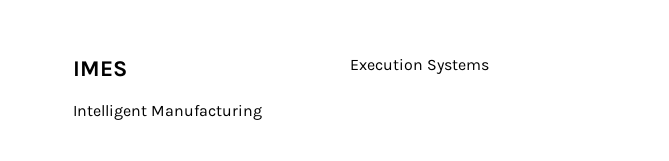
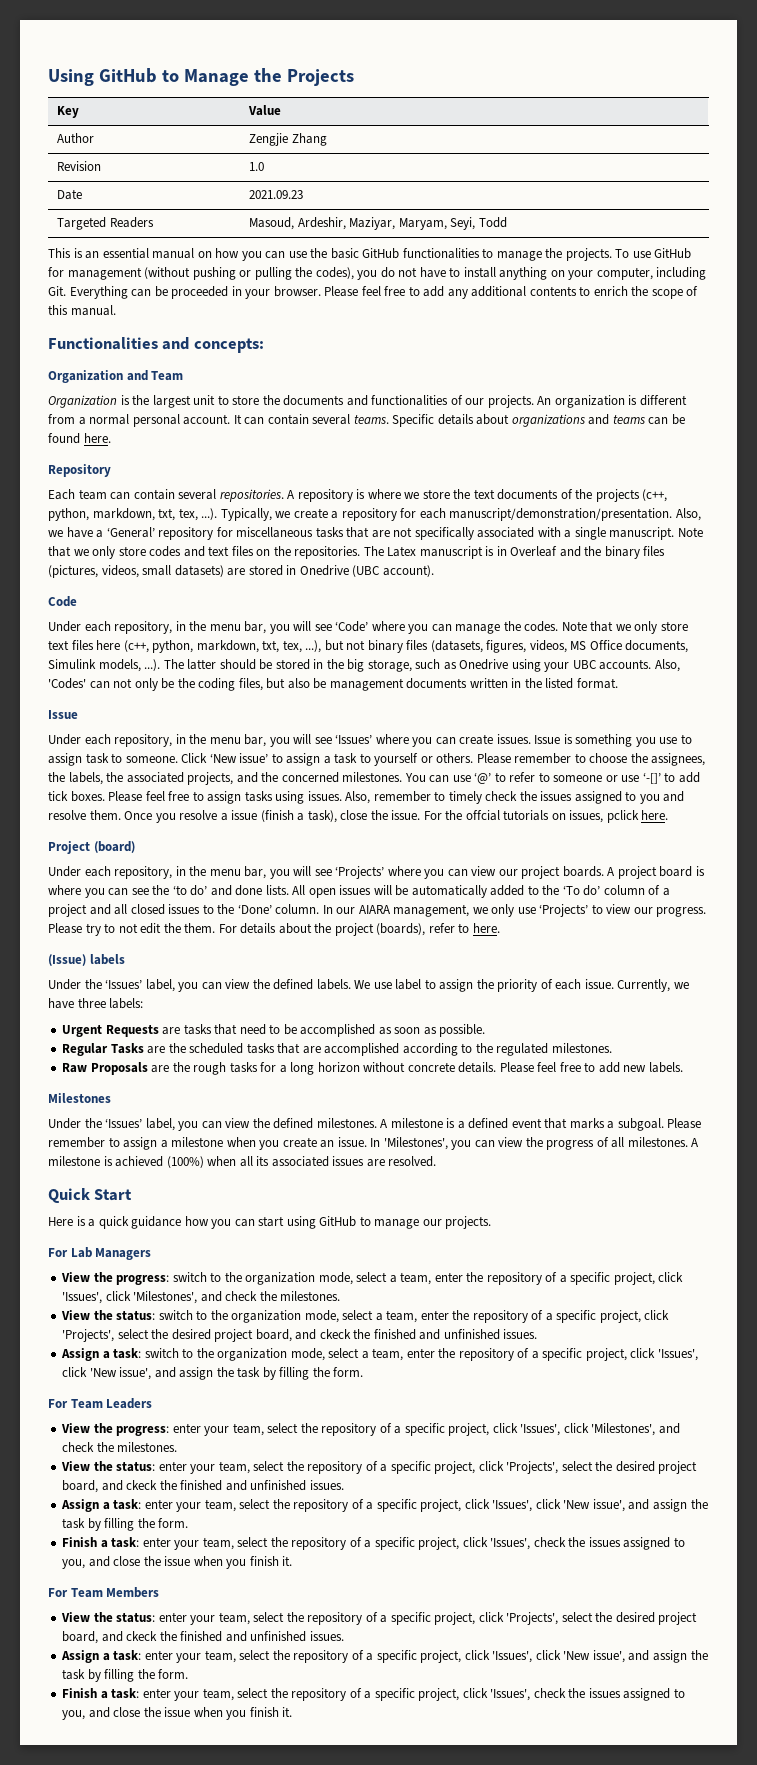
[73,61,127,77] [73,104,263,120] [350,58,490,74] IMES // Intelligent Manufacturing Execution Systems -> [48,68,354,86] [57,106,80,118] [248,105,282,116] [57,133,95,143] [249,133,327,146] [57,161,102,171] [249,162,265,171] [57,189,83,200] [249,190,304,199] [57,217,154,230] [249,217,507,230] [48,248,692,261] [48,267,707,280] [48,286,699,299] [48,305,116,316] [48,337,264,353] [48,370,184,383] [48,395,687,408] [48,414,685,427] [48,433,111,444] [48,464,111,477] [48,489,668,502] [48,508,701,521] [48,527,703,540] [48,546,666,559] [48,565,434,578] [48,596,77,607] [48,621,688,634] [48,640,689,653] [48,659,680,672] [48,678,618,691] [48,710,78,719] [48,734,692,747] [48,753,706,766] [48,772,700,785] [48,791,685,804] [48,810,669,823] [48,841,135,854] [48,866,705,879] [48,885,670,898] [48,904,707,917] [48,923,500,936] [48,954,125,966] [48,979,689,992] [48,998,144,1009] [62,1024,486,1037] [62,1043,612,1056] [62,1062,683,1075] [48,1093,111,1103] [48,1118,702,1131] [48,1137,700,1150] [48,1156,437,1168] [48,1188,133,1203] [48,1216,492,1229] [48,1247,152,1260] [61,1272,684,1285] [62,1291,341,1304] [61,1310,670,1323] [62,1329,538,1342] [61,1348,698,1361] [62,1367,364,1380] [48,1398,153,1409] [61,1423,680,1436] [62,1442,178,1452] [61,1461,698,1474] [62,1480,344,1493] [61,1499,708,1512] [62,1518,189,1531] [62,1537,685,1550] [62,1556,293,1569] [48,1587,160,1598] [61,1612,698,1625] [62,1631,344,1644] [61,1650,708,1663] [62,1669,189,1682] [62,1688,685,1701] [62,1707,293,1720] Using GitHub to Manage the Projects // Key | Value // Author | Zengjie Zhang // Revision | 1.0 // Date | 2021.09.23 // Targeted Readers | Masoud, Ardeshir, Maziyar, Maryam, Seyi, Todd // This is an essential manual on how you can use the basic GitHub functionalities to manage the projects. To use GitHub for management (without pushing or pulling the codes), you do not have to install anything on your computer, including Git. Everything can be proceeded in your browser. Please feel free to add any additional contents to enrich the scope of this manual. // Functionalities and concepts: // Organization and Team // Organization is the largest unit to store the documents and functionalities of our projects. An organization is different from a normal personal account. It can contain several teams. Specific details about organizations and teams can be found here. // Repository // Each team can contain several repositories. A repository is where we store the text documents of the projects (c++, python, markdown, txt, tex, ...). Typically, we create a repository for each manuscript/demonstration/presentation. Also, we have a ‘General’ repository for miscellaneous tasks that are not specifically associated with a single manuscript. Note that we only store codes and text files on the repositories. The Latex manuscript is in Overleaf and the binary files (pictures, videos, small datasets) are stored in Onedrive (UBC account). // Code // Under each repository, in the menu bar, you will see ‘Code’ where you can manage the codes. Note that we only store text files here (c++, python, markdown, txt, tex, ...), but not binary files (datasets, figures, videos, MS Office documents, Simulink models, ...). The latter should be stored in the big storage, such as Onedrive using your UBC accounts. Also, 'Codes' can not only be the coding files, but also be management documents written in the listed format. // Issue // Under each repository, in the menu bar, you will see ‘Issues’ where you can create issues. Issue is something you use to assign task to someone. Click ‘New issue’ to assign a task to yourself or others. Please remember to choose the assignees, the labels, the associated projects, and the concerned milestones. You can use ‘@’ to refer to someone or use ‘-[]’ to add tick boxes. Please feel free to assign tasks using issues. Also, remember to timely check the issues assigned to you and resolve them. Once you resolve a issue (finish a task), close the issue. For the offcial tutorials on issues, pclick here. // Project (board) // Under each repository, in the menu bar, you will see ‘Projects’ where you can view our project boards. A project board is where you can see the ‘to do’ and done lists. All open issues will be automatically added to the ‘To do’ column of a project and all closed issues to the ‘Done’ column. In our AIARA management, we only use ‘Projects’ to view our progress. Please try to not edit the them. For details about the project (boards), refer to here. // (Issue) labels // Under the ‘Issues’ label, you can view the defined labels. We use label to assign the priority of each issue. Currently, we have three labels: // Urgent Requests are tasks that need to be accomplished as soon as possible. // Regular Tasks are the scheduled tasks that are accomplished according to the regulated milestones. // Raw Proposals are the rough tasks for a long horizon without concrete details. Please feel free to add new labels. // Milestones // Under the ‘Issues’ label, you can view the defined milestones. A milestone is a defined event that marks a subgoal. Please remember to assign a milestone when you create an issue. In 'Milestones', you can view the progress of all milestones. A milestone is achieved (100%) when all its associated issues are resolved. // Quick Start // Here is a quick guidance how you can start using GitHub to manage our projects. // For Lab Managers // View the progress: switch to the organization mode, select a team, enter the repository of a specific project, click 'Issues', click 'Milestones', and check the milestones. // View the status: switch to the organization mode, select a team, enter the repository of a specific project, click 'Projects', select the desired project board, and ckeck the finished and unfinished issues. // Assign a task: switch to the organization mode, select a team, enter the repository of a specific project, click 'Issues', click 'New issue', and assign the task by filling the form. // For Team Leaders // View the progress: enter your team, select the repository of a specific project, click 'Issues', click 'Milestones', and check the milestones. // View the status: enter your team, select the repository of a specific project, click 'Projects', select the desired project board, and ckeck the finished and unfinished issues. // Assign a task: enter your team, select the repository of a specific project, click 'Issues', click 'New issue', and assign the task by filling the form. // Finish a task: enter your team, select the repository of a specific project, click 'Issues', check the issues assigned to you, and close the issue when you finish it. // For Team Members // View the status: enter your team, select the repository of a specific project, click 'Projects', select the desired project board, and ckeck the finished and unfinished issues. // Assign a task: enter your team, select the repository of a specific project, click 'Issues', click 'New issue', and assign the task by filling the form. // Finish a task: enter your team, select the repository of a specific project, click 'Issues', check the issues assigned to you, and close the issue when you finish it.

